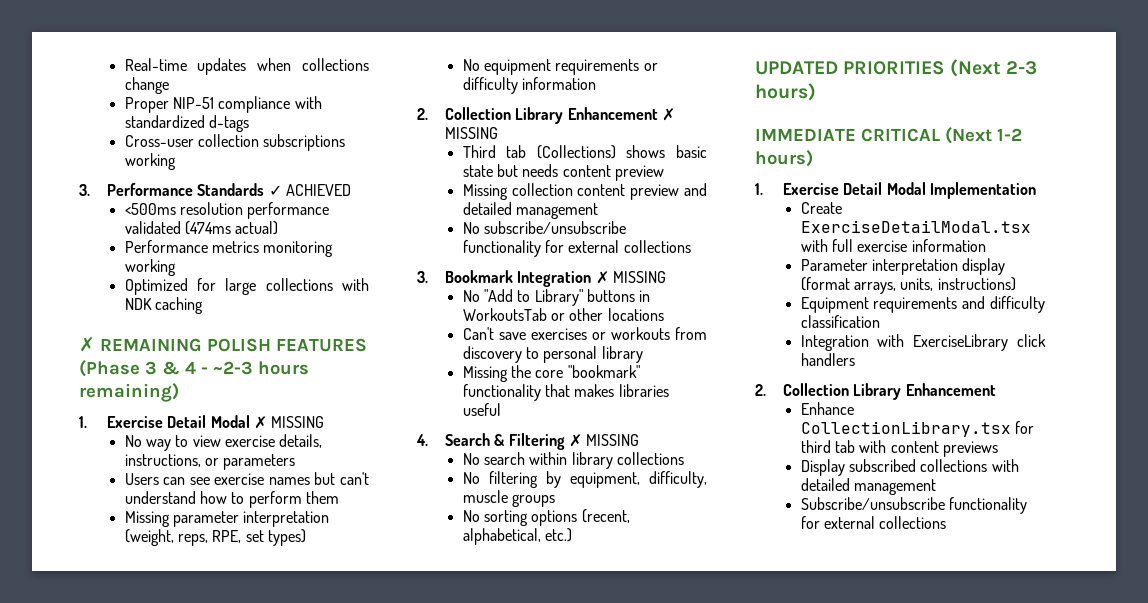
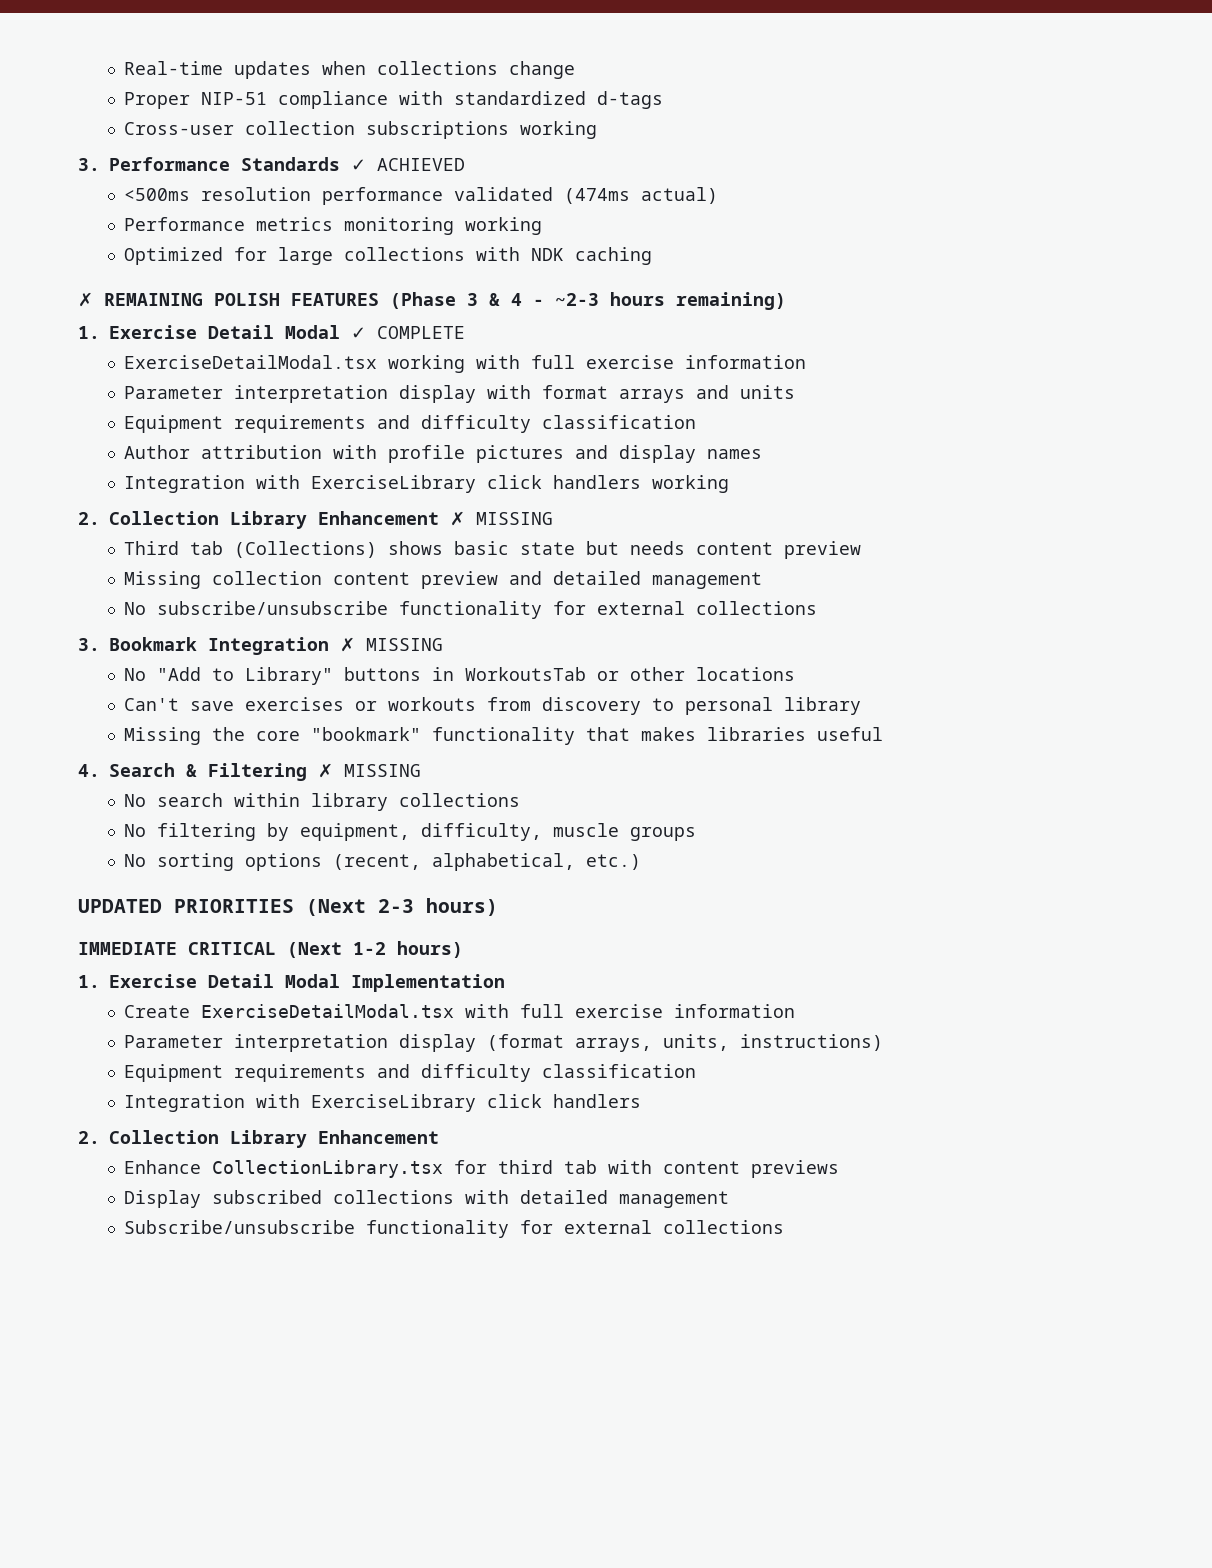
[254,416,325,429] [124,434,323,451] [124,454,296,470] [124,472,369,485] [124,491,339,508] [124,511,330,527] [124,529,306,546] [462,59,658,75] [462,77,597,94] ✗ MISSING // No way to view exercise details, instructions, or parameters // Users can see exercise names but can't understand how to perform them // Missing parameter interpretation (weight, reps, RPE, set types) // No equipment requirements or difficulty information -> [351,326,465,339] [123,355,806,373] [123,385,795,403] [123,415,696,433] [123,445,762,463] [123,475,729,493] ✓ COMPLETE // ExerciseDetailModal.tsx working with full exercise information // Parameter interpretation display with format arrays and units // Equipment requirements and difficulty classification // Author attribution with profile pictures and display names // Integration with ExerciseLibrary click handlers working

